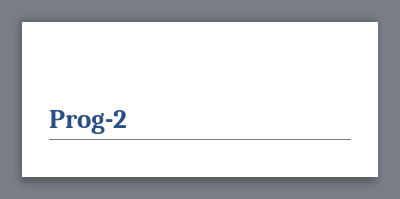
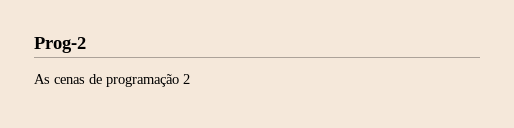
(127, 122) none -> [34,74,190,87] // As cenas de programação 2

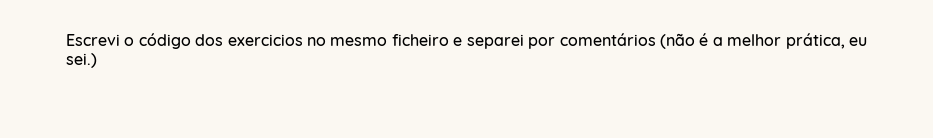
[34,37,86,53] [34,74,190,87] Prog-2 // As cenas de programação 2 -> [66,33,867,49] [66,53,97,68] Escrevi o código dos exercicios no mesmo ficheiro e separei por comentários (não é a melhor prática, eu sei.)

